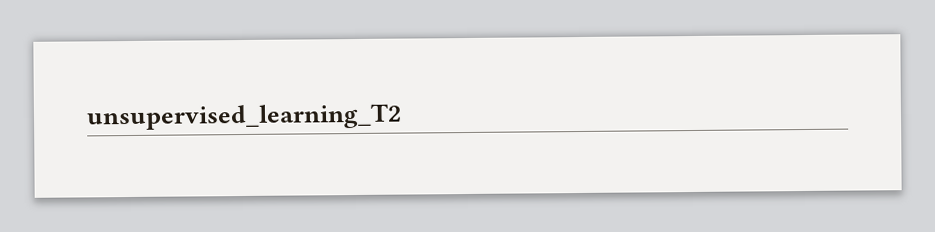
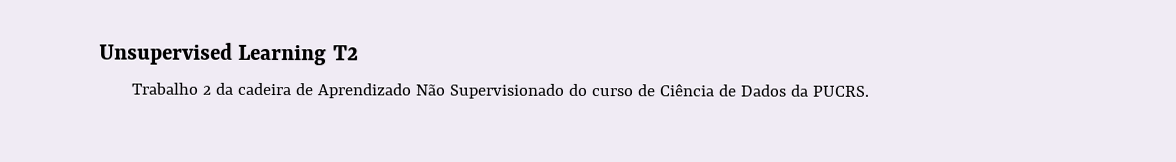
[86,103,402,131] unsupervised_learning_T2 -> [99,42,359,66] [131,82,870,99] Unsupervised Learning T2 // Trabalho 2 da cadeira de Aprendizado Não Supervisionado do curso de Ciência de Dados da PUCRS.

